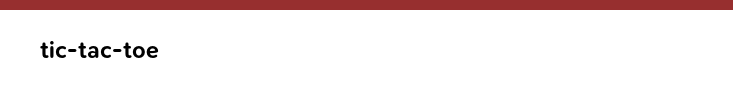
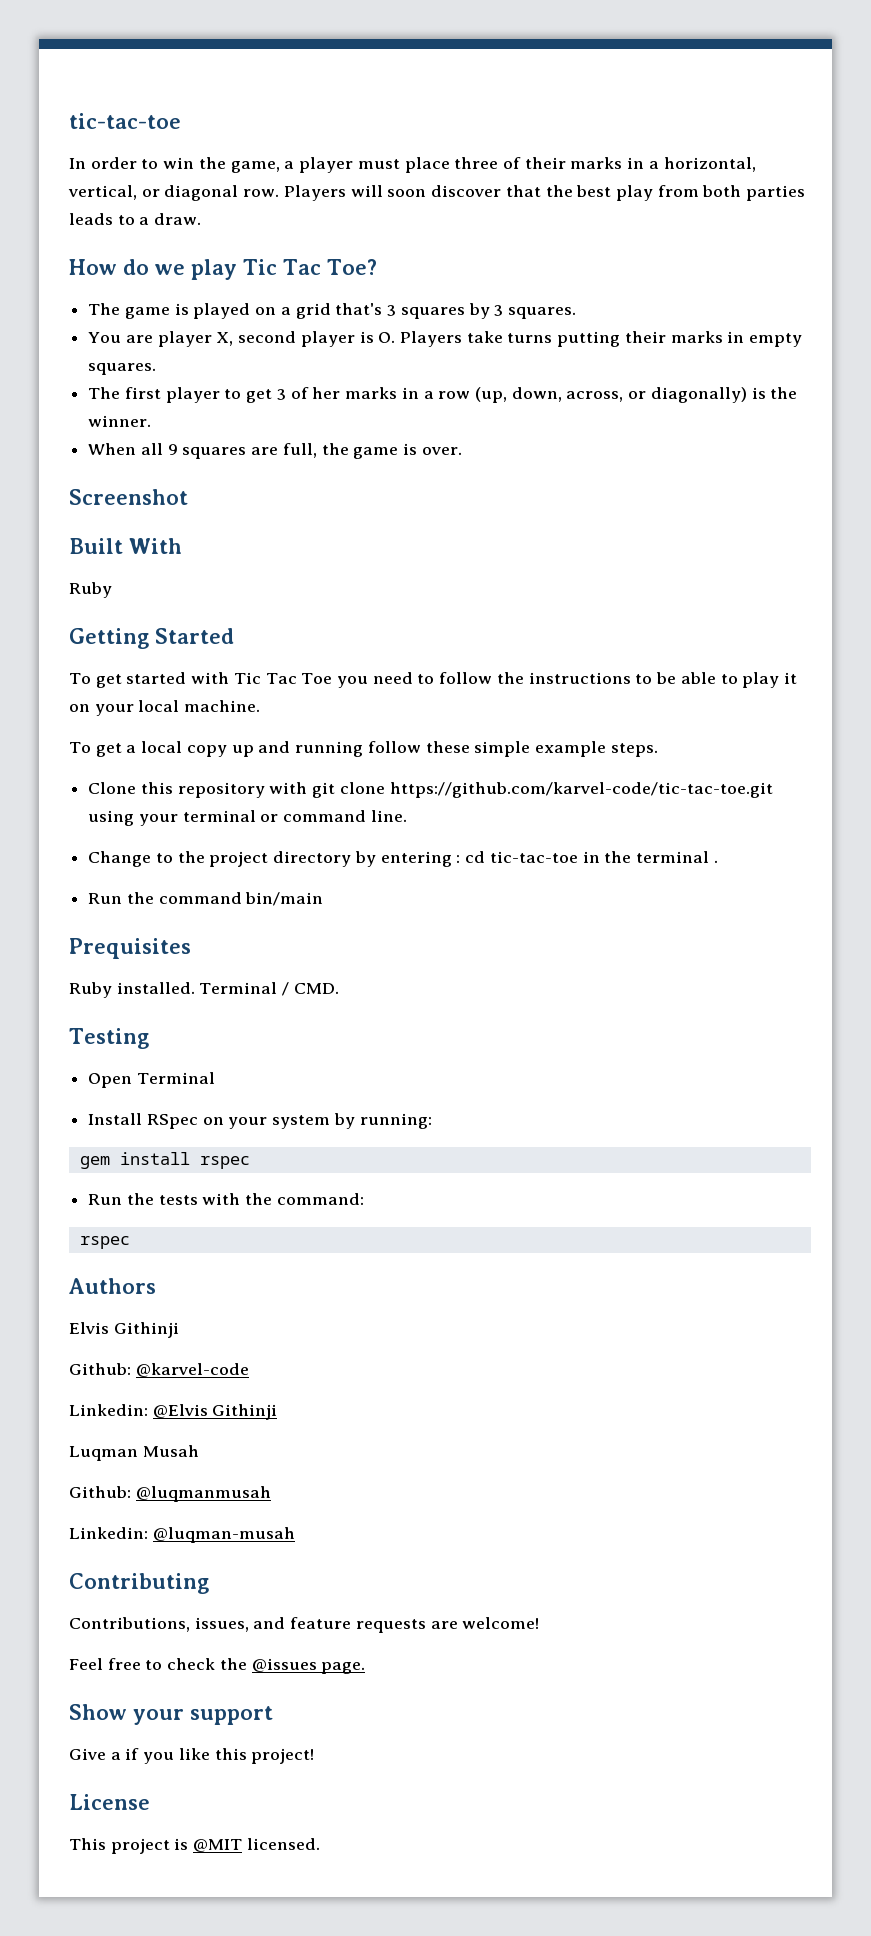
[40,41,159,59] tic-tac-toe -> [69,113,181,129] [69,157,756,173] [68,185,806,201] [69,213,202,225] [69,259,377,280] [88,303,576,319] [88,331,803,347] [88,363,157,375] [88,387,798,403] [88,415,152,427] [88,443,462,459] [69,489,188,505] [69,538,182,554] [69,582,112,598] [69,628,234,649] [69,672,798,688] [69,700,261,716] [69,741,658,757] [88,782,773,798] [88,810,407,826] [88,851,718,867] [88,892,324,906] [69,938,191,959] [69,982,339,998] [69,1028,149,1049] [88,1072,215,1088] [88,1113,432,1129] [79,1152,250,1169] [88,1193,364,1205] [79,1236,130,1249] [69,1278,156,1294] [69,1322,179,1338] [69,1363,249,1377] [69,1404,278,1420] [69,1445,199,1461] [69,1486,271,1502] [69,1527,295,1543] [69,1573,209,1594] [69,1617,540,1633] [69,1658,366,1674] [69,1704,273,1725] [69,1748,315,1764] [69,1794,150,1810] [69,1838,320,1854] tic-tac-toe // In order to win the game, a player must place three of their marks in a horizontal, vertical, or diagonal row. Players will soon discover that the best play from both parties leads to a draw. // How do we play Tic Tac Toe? // The game is played on a grid that's 3 squares by 3 squares. // You are player X, second player is O. Players take turns putting their marks in empty squares. // The first player to get 3 of her marks in a row (up, down, across, or diagonally) is the winner. // When all 9 squares are full, the game is over. // Screenshot // Built With // Ruby // Getting Started // To get started with Tic Tac Toe you need to follow the instructions to be able to play it on your local machine. // To get a local copy up and running follow these simple example steps. // Clone this repository with git clone https://github.com/karvel-code/tic-tac-toe.git using your terminal or command line. // Change to the project directory by entering : cd tic-tac-toe in the terminal . // Run the command bin/main // Prequisites // Ruby installed. Terminal / CMD. // Testing // Open Terminal // Install RSpec on your system by running: // gem install rspec // Run the tests with the command: // rspec // Authors // Elvis Githinji // Github: @karvel-code // Linkedin: @Elvis Githinji // Luqman Musah // Github: @luqmanmusah // Linkedin: @luqman-musah // Contributing // Contributions, issues, and feature requests are welcome! // Feel free to check the @issues page. // Show your support // Give a if you like this project! // License // This project is @MIT licensed.

